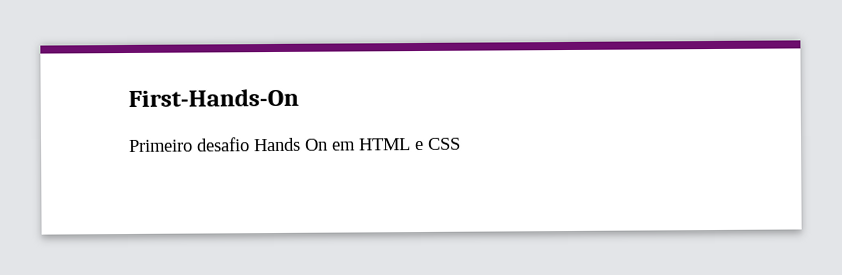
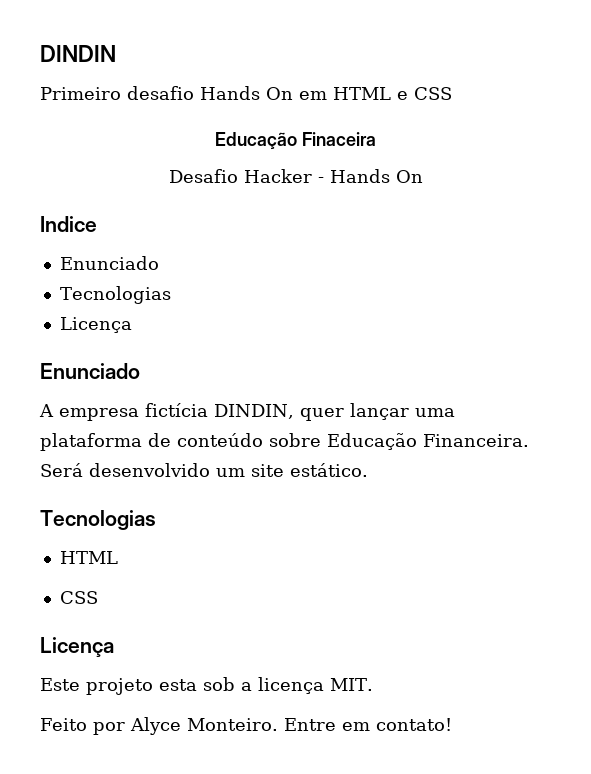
[128,88,299,107] First-Hands-On -> [40,45,116,62] DINDIN
(461, 143) none -> [215,132,376,150] [168,169,423,183] [40,216,97,232] [59,256,159,270] [59,286,171,304] [59,317,132,333] [40,363,140,379] [39,403,455,421] [40,433,529,451] [40,463,368,477] [40,510,156,530] [59,551,118,564] [59,591,98,604] [40,637,114,657] [40,677,373,695] [40,717,452,735] // Educação Finaceira // Desafio Hacker - Hands On // Indice // Enunciado // Tecnologias // Licença // Enunciado // A empresa fictícia DINDIN, quer lançar uma plataforma de conteúdo sobre Educação Financeira. Será desenvolvido um site estático. // Tecnologias // HTML // CSS // Licença // Este projeto esta sob a licença MIT. // Feito por Alyce Monteiro. Entre em contato!

